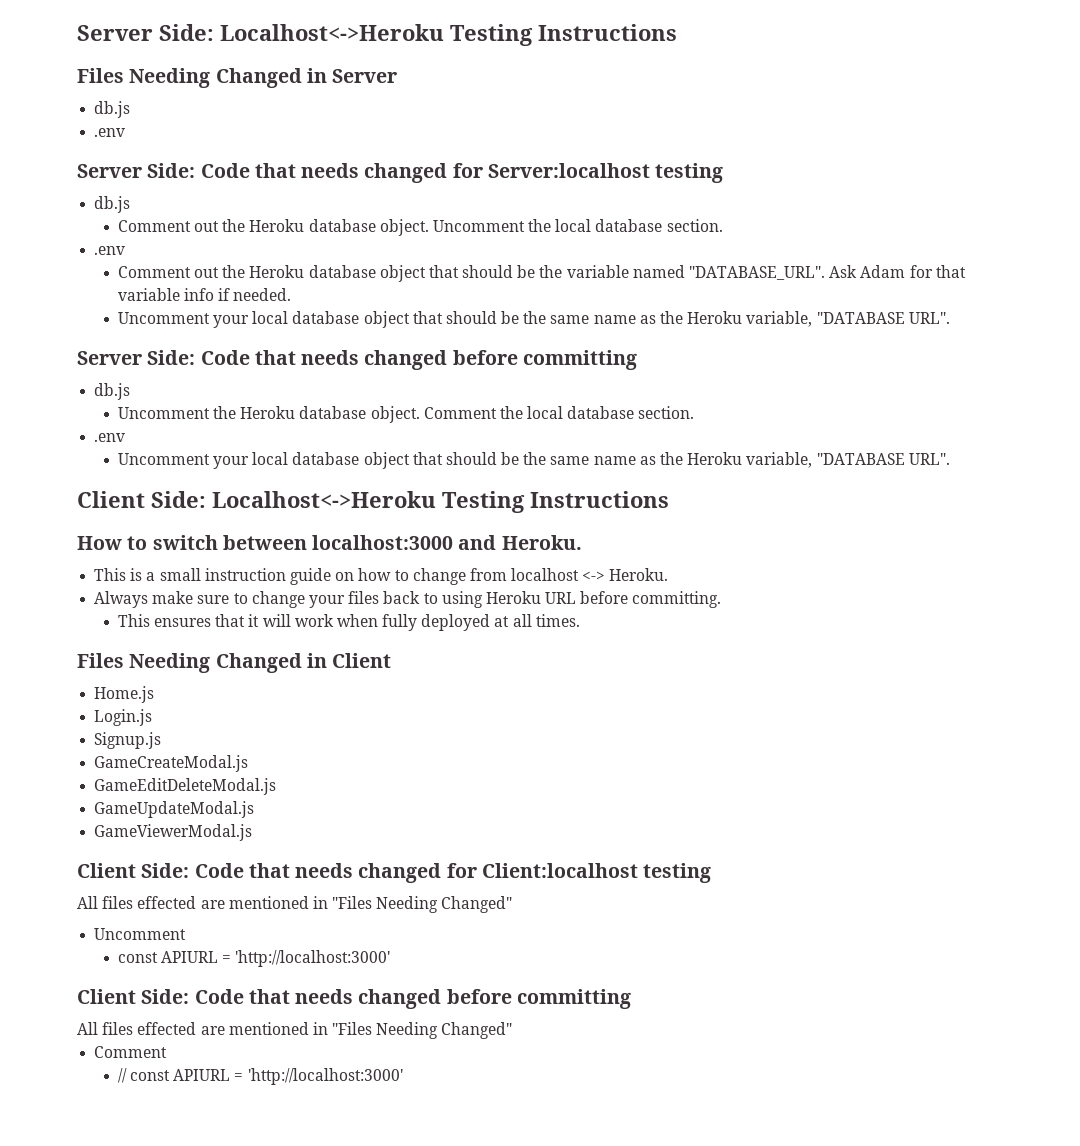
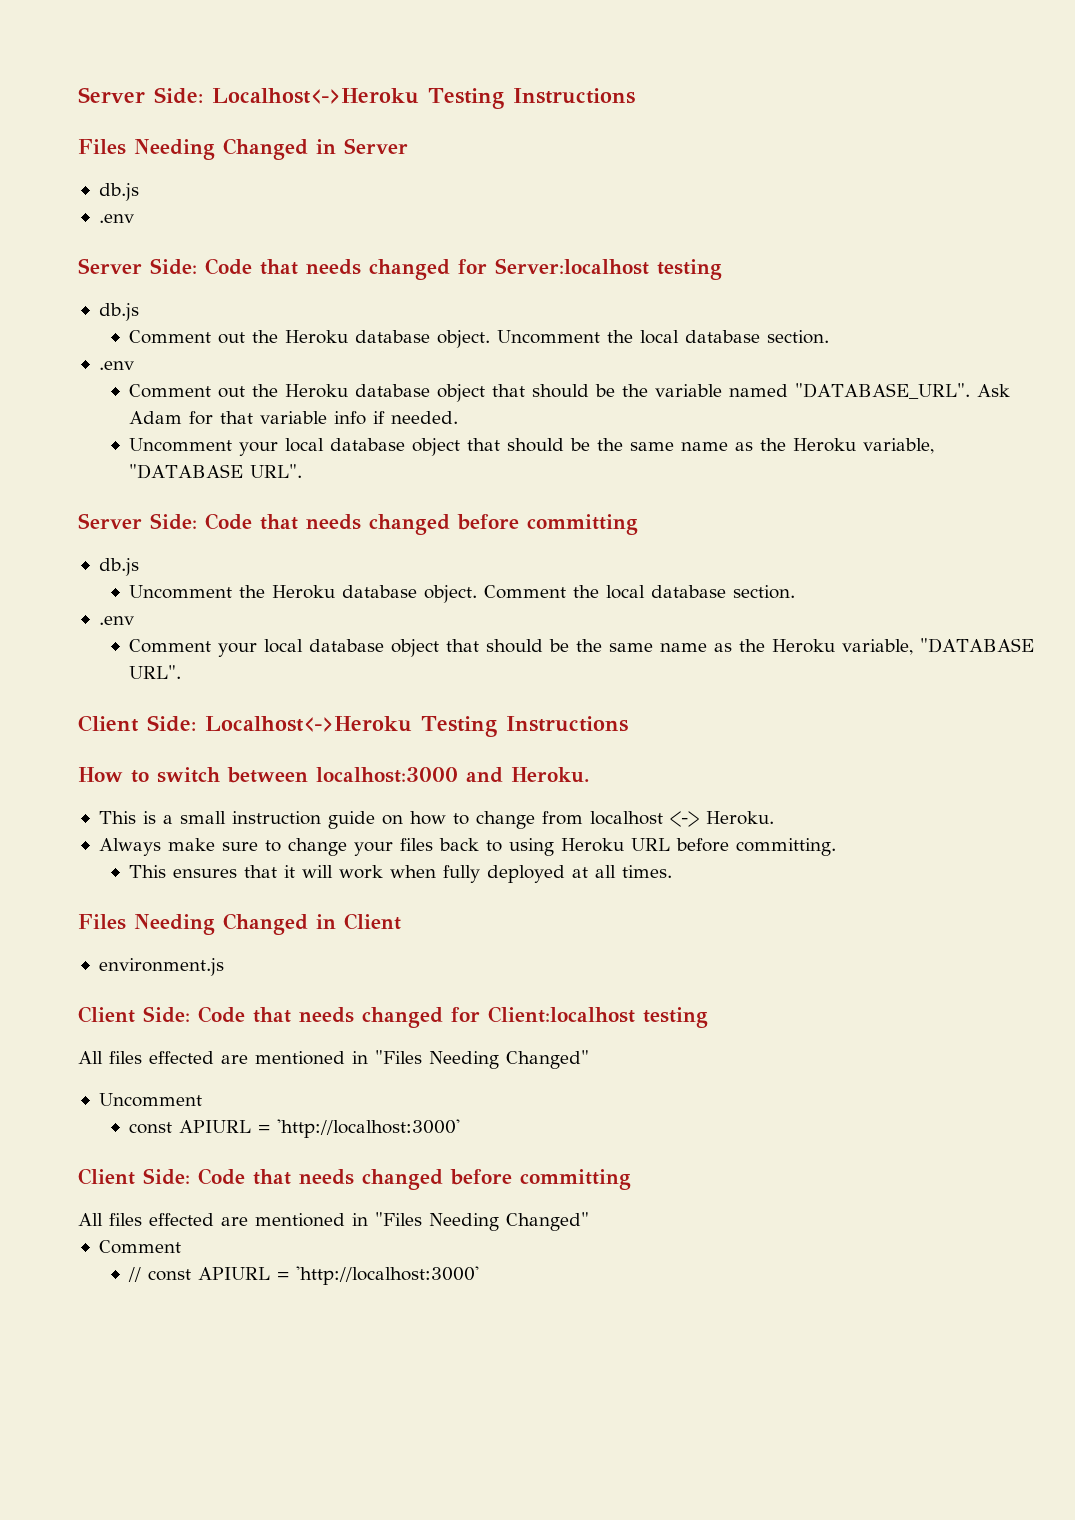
[117,453,210,465] Uncomment -> [128,639,211,653] Comment
[94,686,155,703] [94,709,153,726] [94,732,162,749] [94,755,249,772] [94,778,277,795] [94,801,255,818] [94,824,253,841] Home.js // Login.js // Signup.js // GameCreateModal.js // GameEditDeleteModal.js // GameUpdateModal.js // GameViewerModal.js -> [98,958,224,976] environment.js

